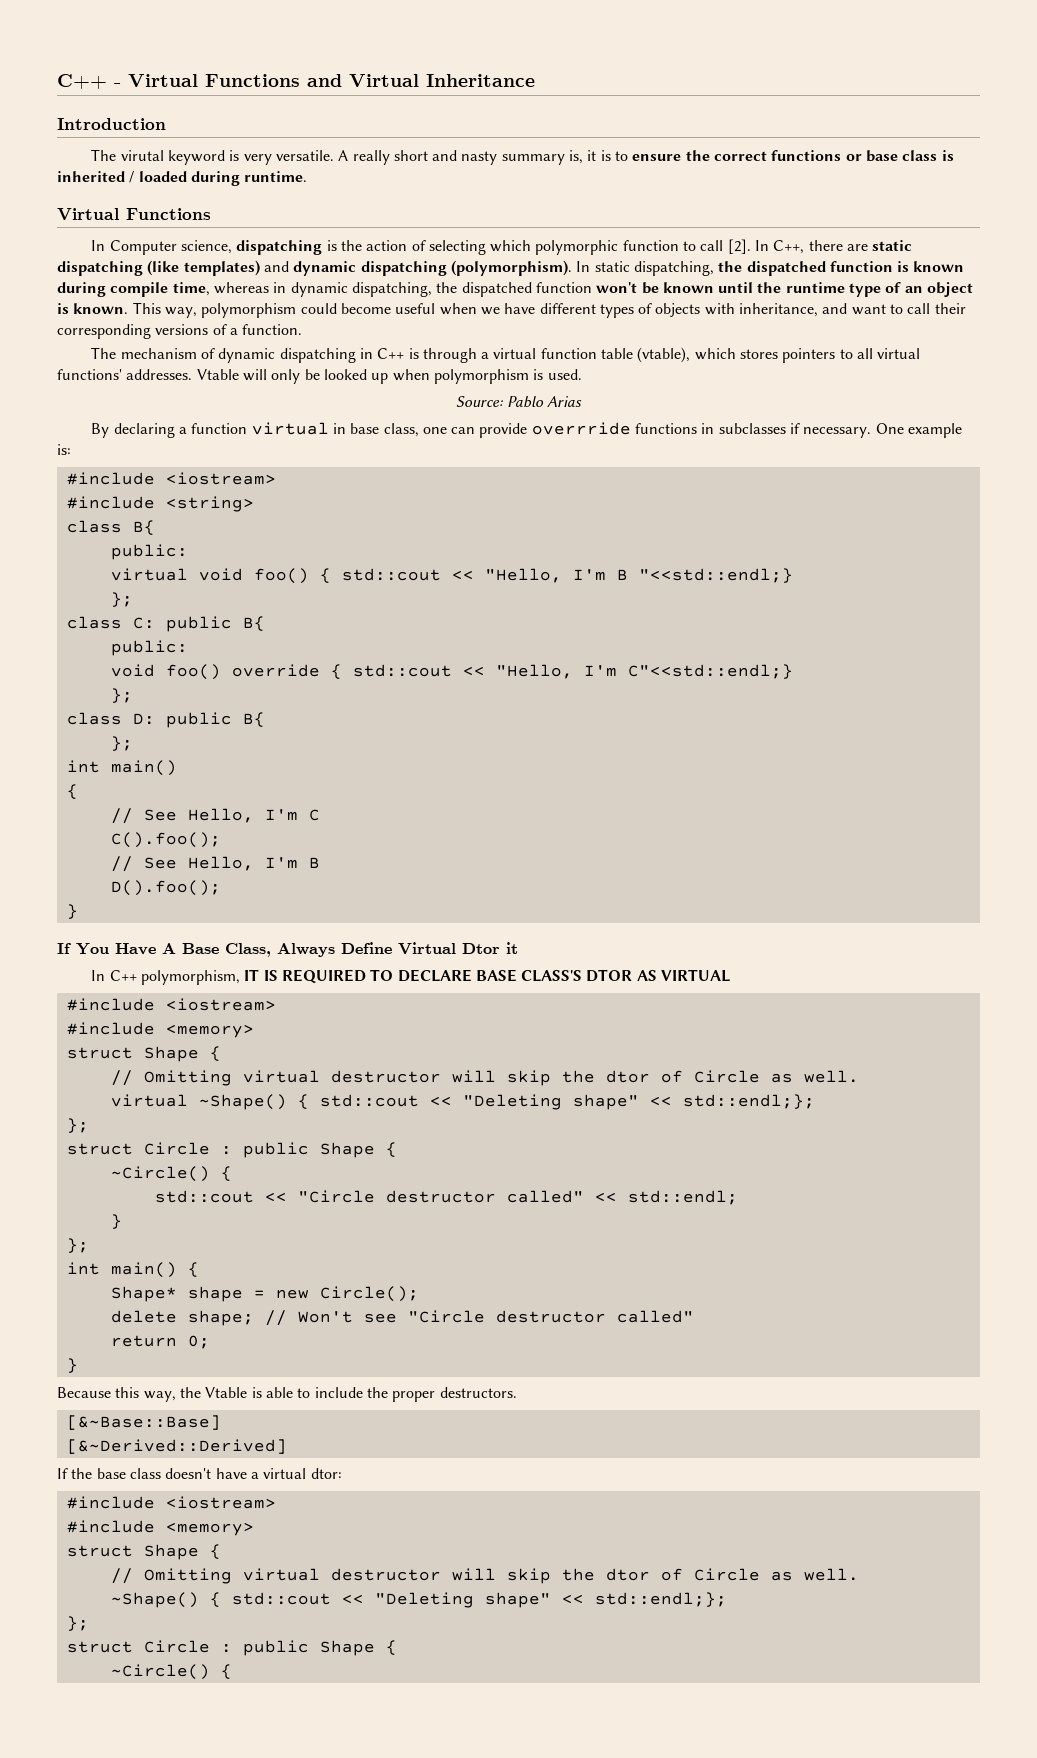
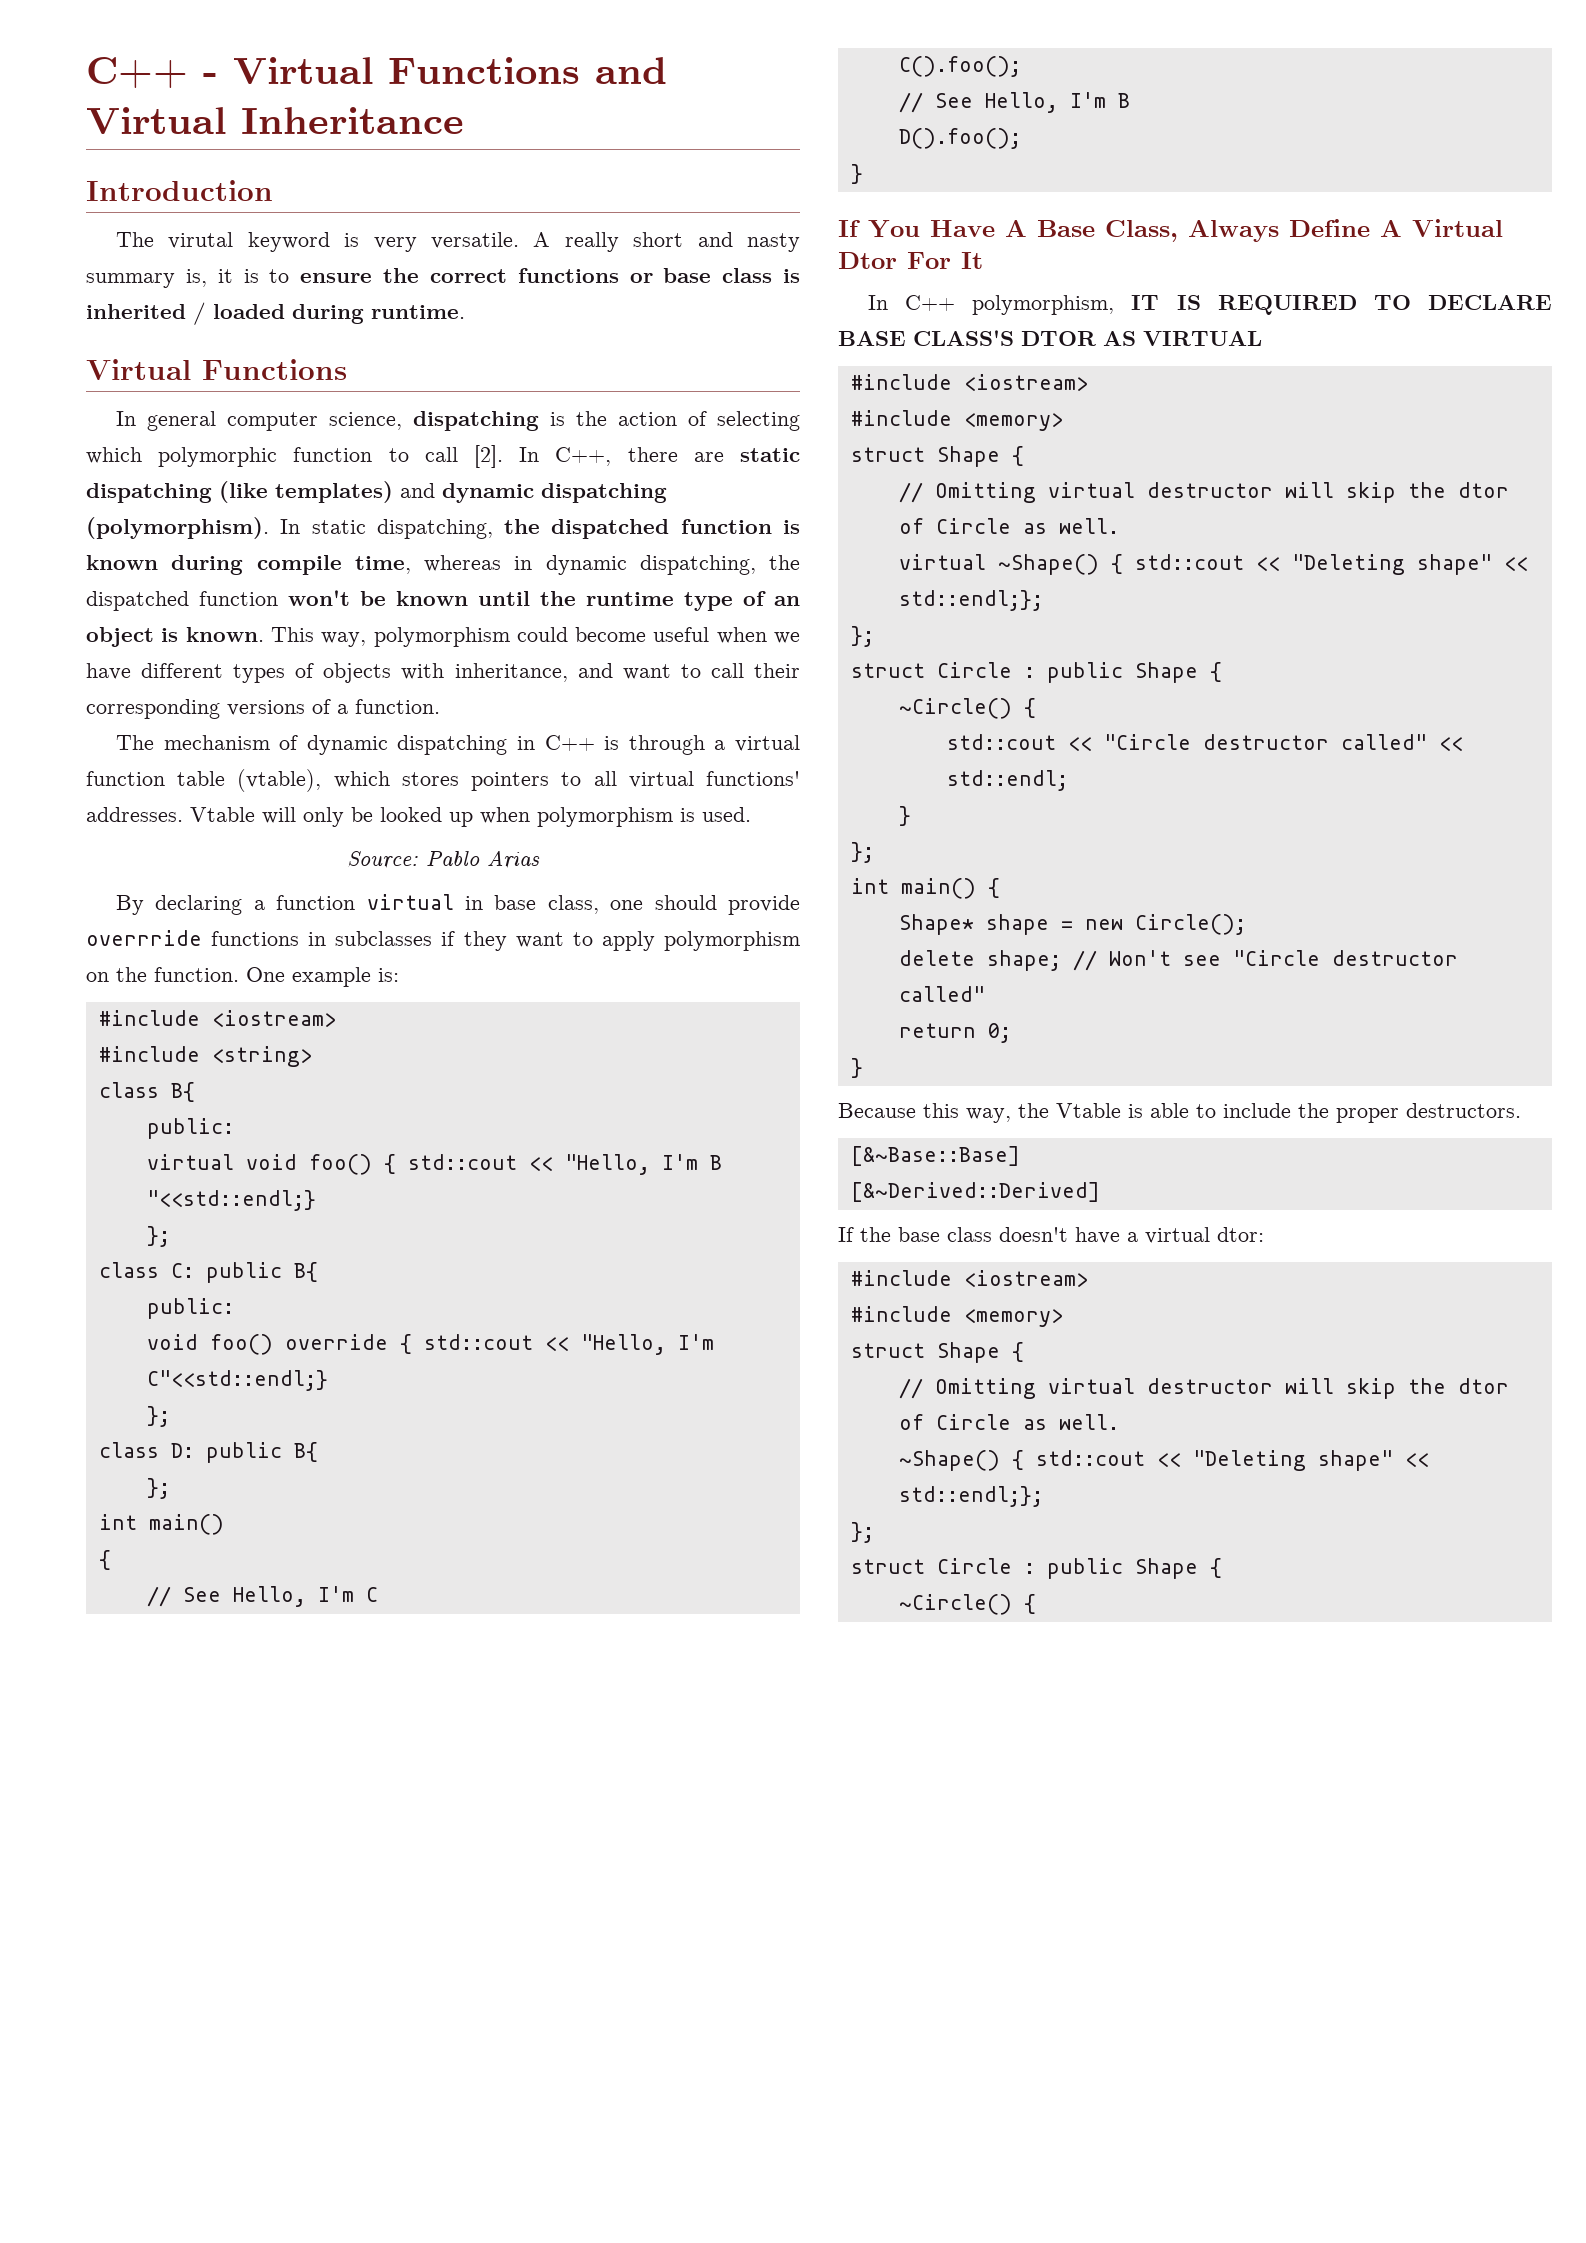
[109,240,177,255] Computer -> [147,411,319,431] general computer
[451,427,476,434] can -> [654,895,717,910] should
[803,427,872,438] necessary. -> [463,931,800,951] [86,967,239,982] they want to apply polymorphism on the function.
(392, 948) none -> [1380,220,1402,237] A
[506,942,518,954] it -> [907,252,983,269] For It

